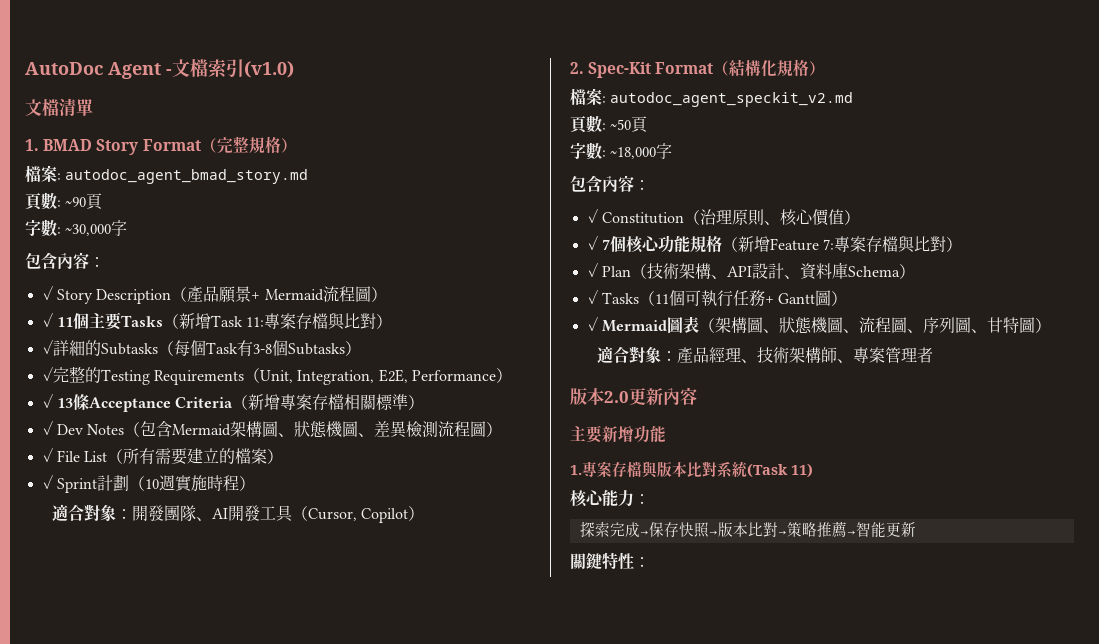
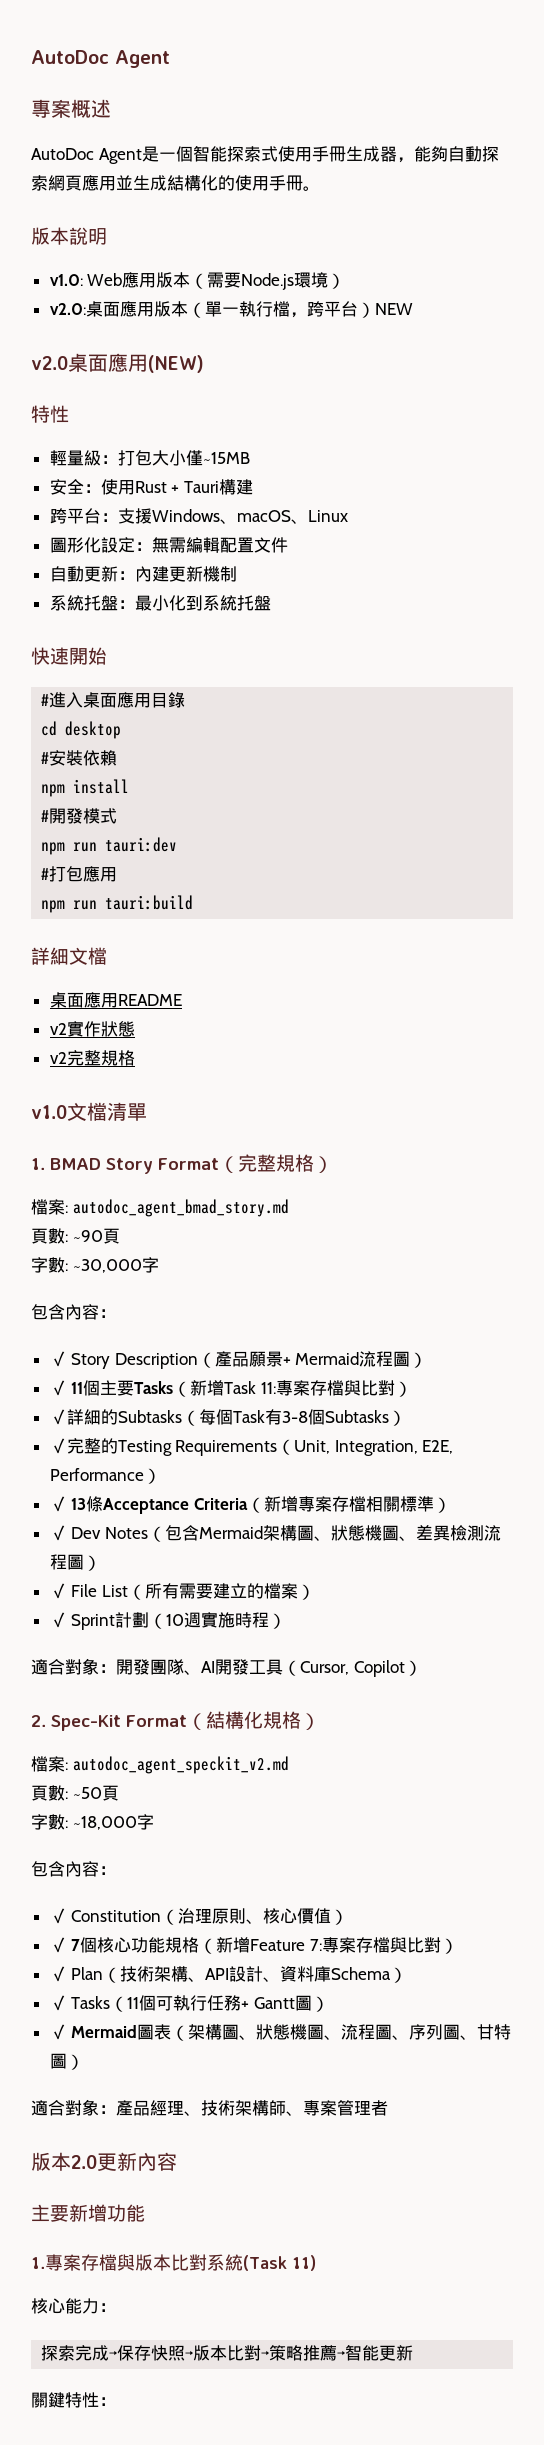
[25,59,294,79] AutoDoc Agent -文檔索引(v1.0) // -> [31,50,170,68] [31,99,111,118] [31,145,499,164] [31,175,320,191] [31,227,107,245] [49,272,346,290] [49,301,413,318] [31,353,204,373] [31,405,69,423] [49,450,250,466] [49,479,253,495] [49,508,348,524] [49,537,288,553] [49,566,237,582] [49,595,271,611] [31,647,107,665] [41,692,186,708] [41,721,122,739] [41,750,118,766] [41,779,130,797] [41,808,118,824] [41,837,178,855] [41,866,118,882] [41,895,194,913] [31,947,107,965] [49,992,182,1008] [49,1021,135,1037] [49,1050,135,1066] [31,1105,67,1119] AutoDoc Agent // 專案概述 // AutoDoc Agent是一個智能探索式使用手冊生成器，能夠自動探索網頁應用並生成結構化的使用手冊。 // 版本說明 // v1.0: Web應用版本（需要Node.js環境） // v2.0:桌面應用版本（單一執行檔，跨平台）NEW // v2.0桌面應用(NEW) // 特性 // 輕量級：打包大小僅~15MB // 安全：使用Rust + Tauri構建 // 跨平台：支援Windows、macOS、Linux // 圖形化設定：無需編輯配置文件 // 自動更新：內建更新機制 // 系統托盤：最小化到系統托盤 // 快速開始 // #進入桌面應用目錄 // cd desktop // #安裝依賴 // npm install // #開發模式 // npm run tauri:dev // #打包應用 // npm run tauri:build // 詳細文檔 // 桌面應用README // v2實作狀態 // v2完整規格 // v1.0

